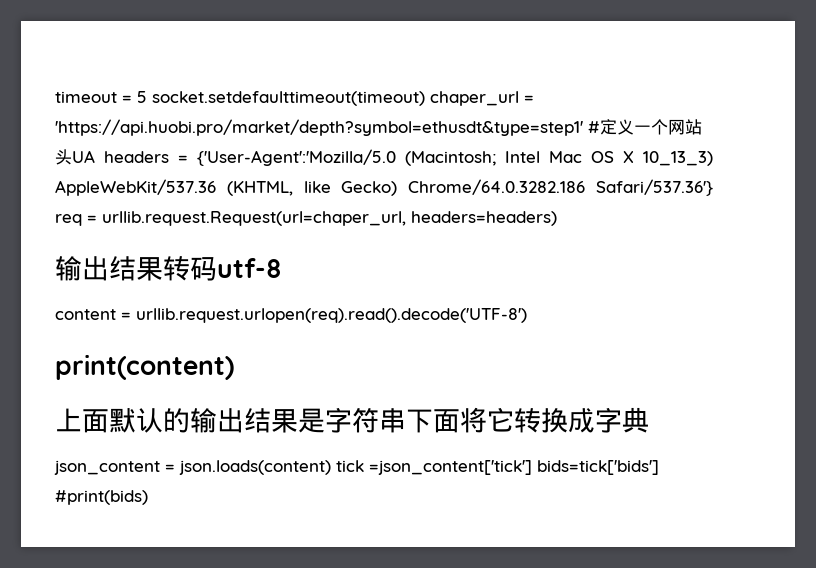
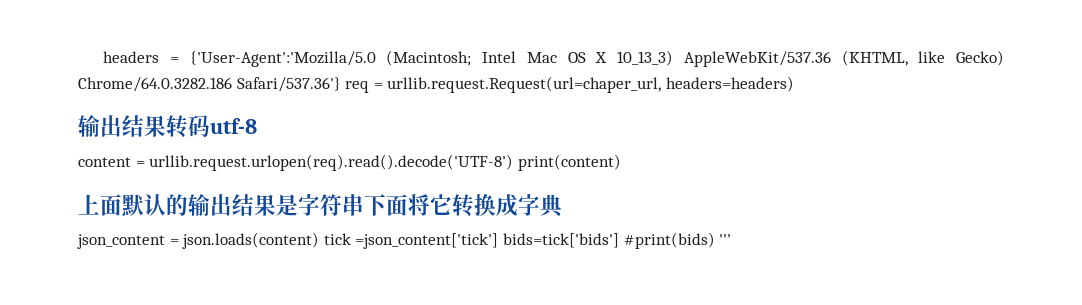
[55,91,534,106] [55,119,702,136] [55,149,95,165] timeout = 5 socket.setdefaulttimeout(timeout) chaper_url = 'https://api.huobi.pro/market/depth?symbol=ethusdt&type=step1' #定义一个网站头UA -> (103, 57) none
(527, 315) // -> (514, 162) none
(148, 497) none -> [719,234,732,245] '''

